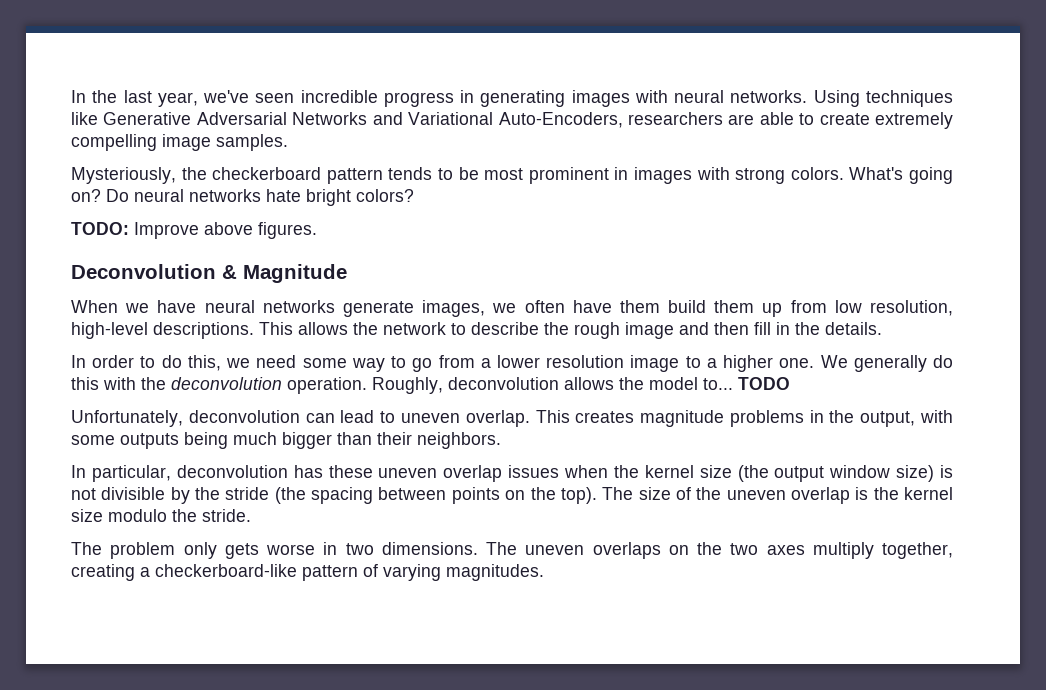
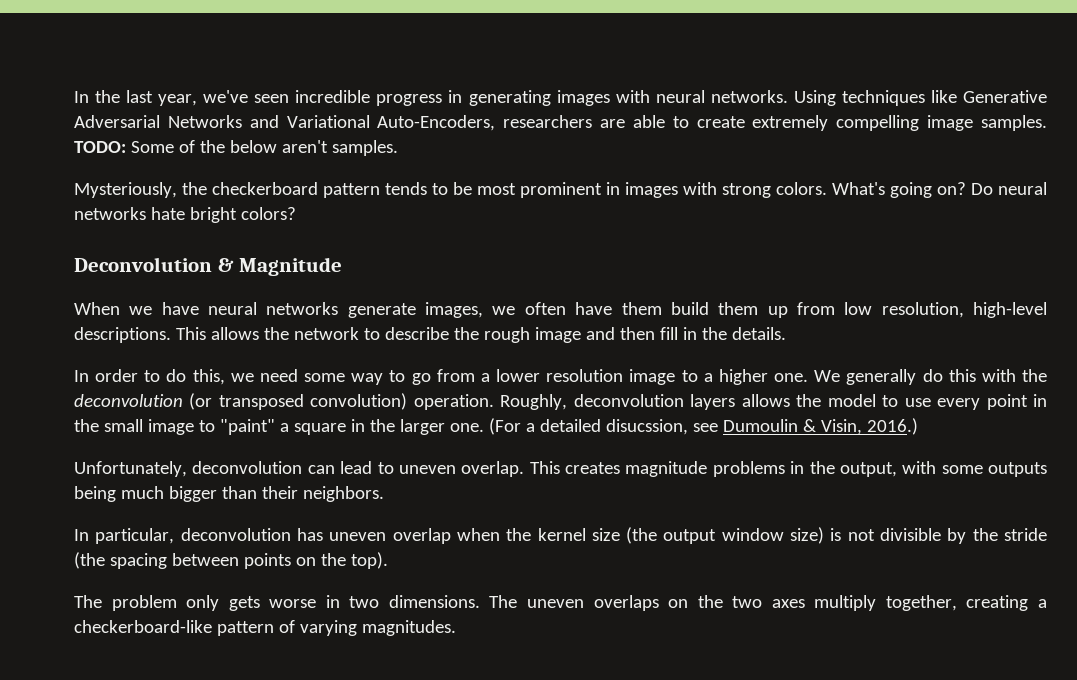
(288, 142) none -> [74,140,398,156] TODO: Some of the below aren't samples.
[71,222,317,239] // TODO: Improve above figures. -> (296, 213) none
(282, 383) none -> [189,393,408,410] (or transposed convolution)
(559, 383) none -> [690,394,736,410] layers
[703,377,790,390] to... TODO -> [882,394,1048,410] [74,418,918,435] to use every point in the small image to "paint" a square in the larger one. (For a detailed disucssion, see Dumoulin & Visin, 2016.)
[328,465,560,482] these uneven overlap issues -> [329,528,451,544] uneven overlap
[602,487,954,504] [71,509,251,522] The size of the uneven overlap is the kernel size modulo the stride. -> (388, 560) none

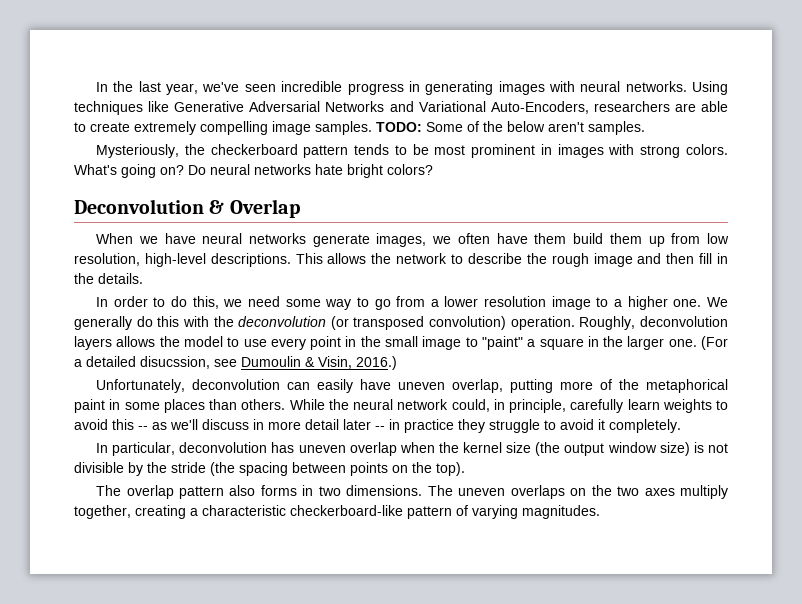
[239,257,343,276] Magnitude -> [229,199,300,218] Overlap
[340,461,1047,477] [74,486,384,502] lead to uneven overlap. This creates magnitude problems in the output, with some outputs being much bigger than their neighbors. -> [317,379,729,393] [74,399,728,413] [74,419,681,433] easily have uneven overlap, putting more of the metaphorical paint in some places than others. While the neural network could, in principle, carefully learn weights to avoid this -- as we'll discuss in more detail later -- in practice they struggle to avoid it completely.
[111,595,317,611] problem only gets worse -> [126,485,297,499] overlap pattern also forms
(1047, 603) none -> [202,505,286,516] characteristic

